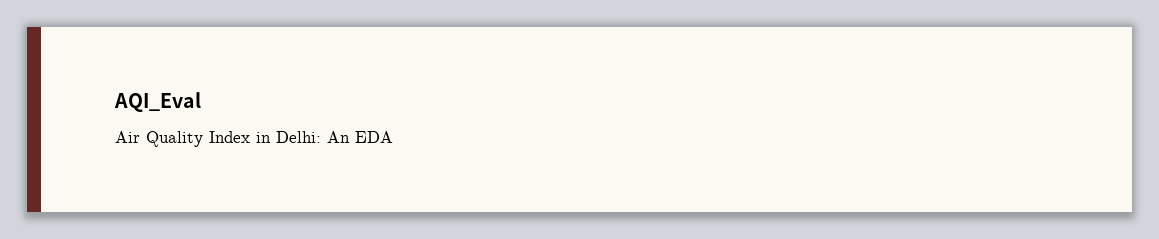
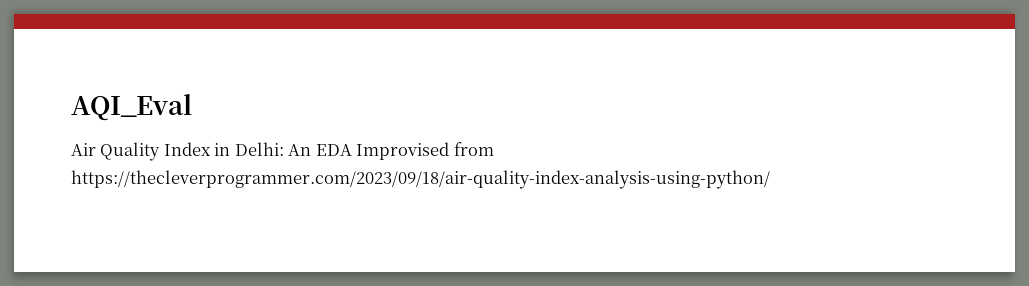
(393, 137) none -> [356,142,494,160] [71,170,770,189] Improvised from https://thecleverprogrammer.com/2023/09/18/air-quality-index-analysis-using-python/

